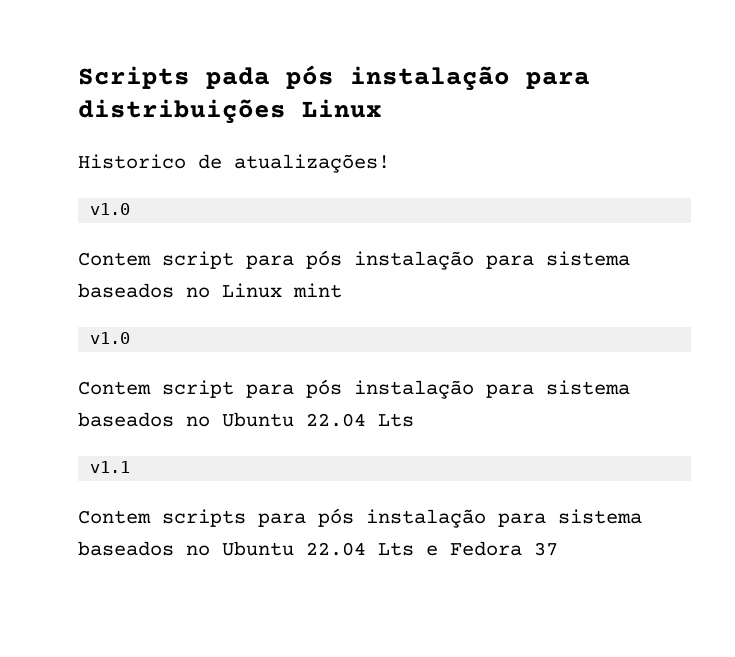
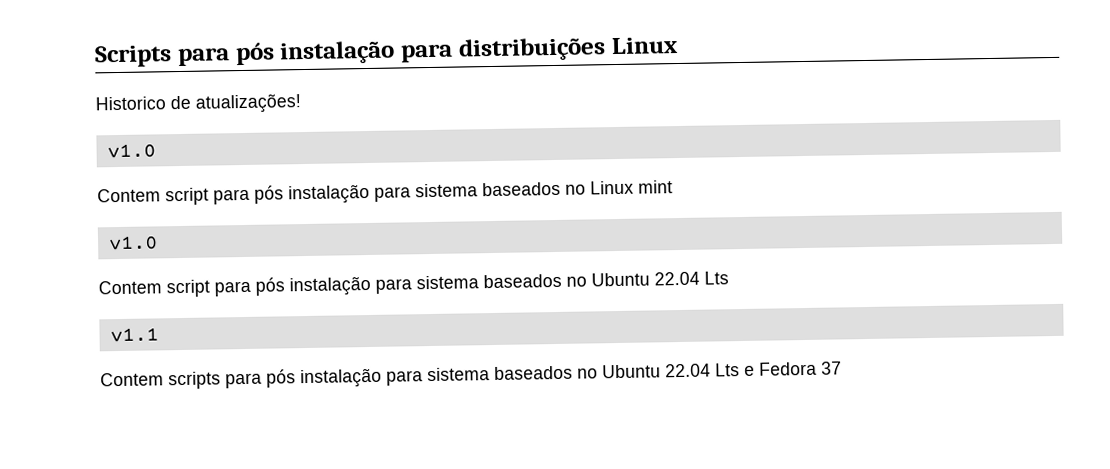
[206,67,270,89] pada -> [176,47,230,67] para

